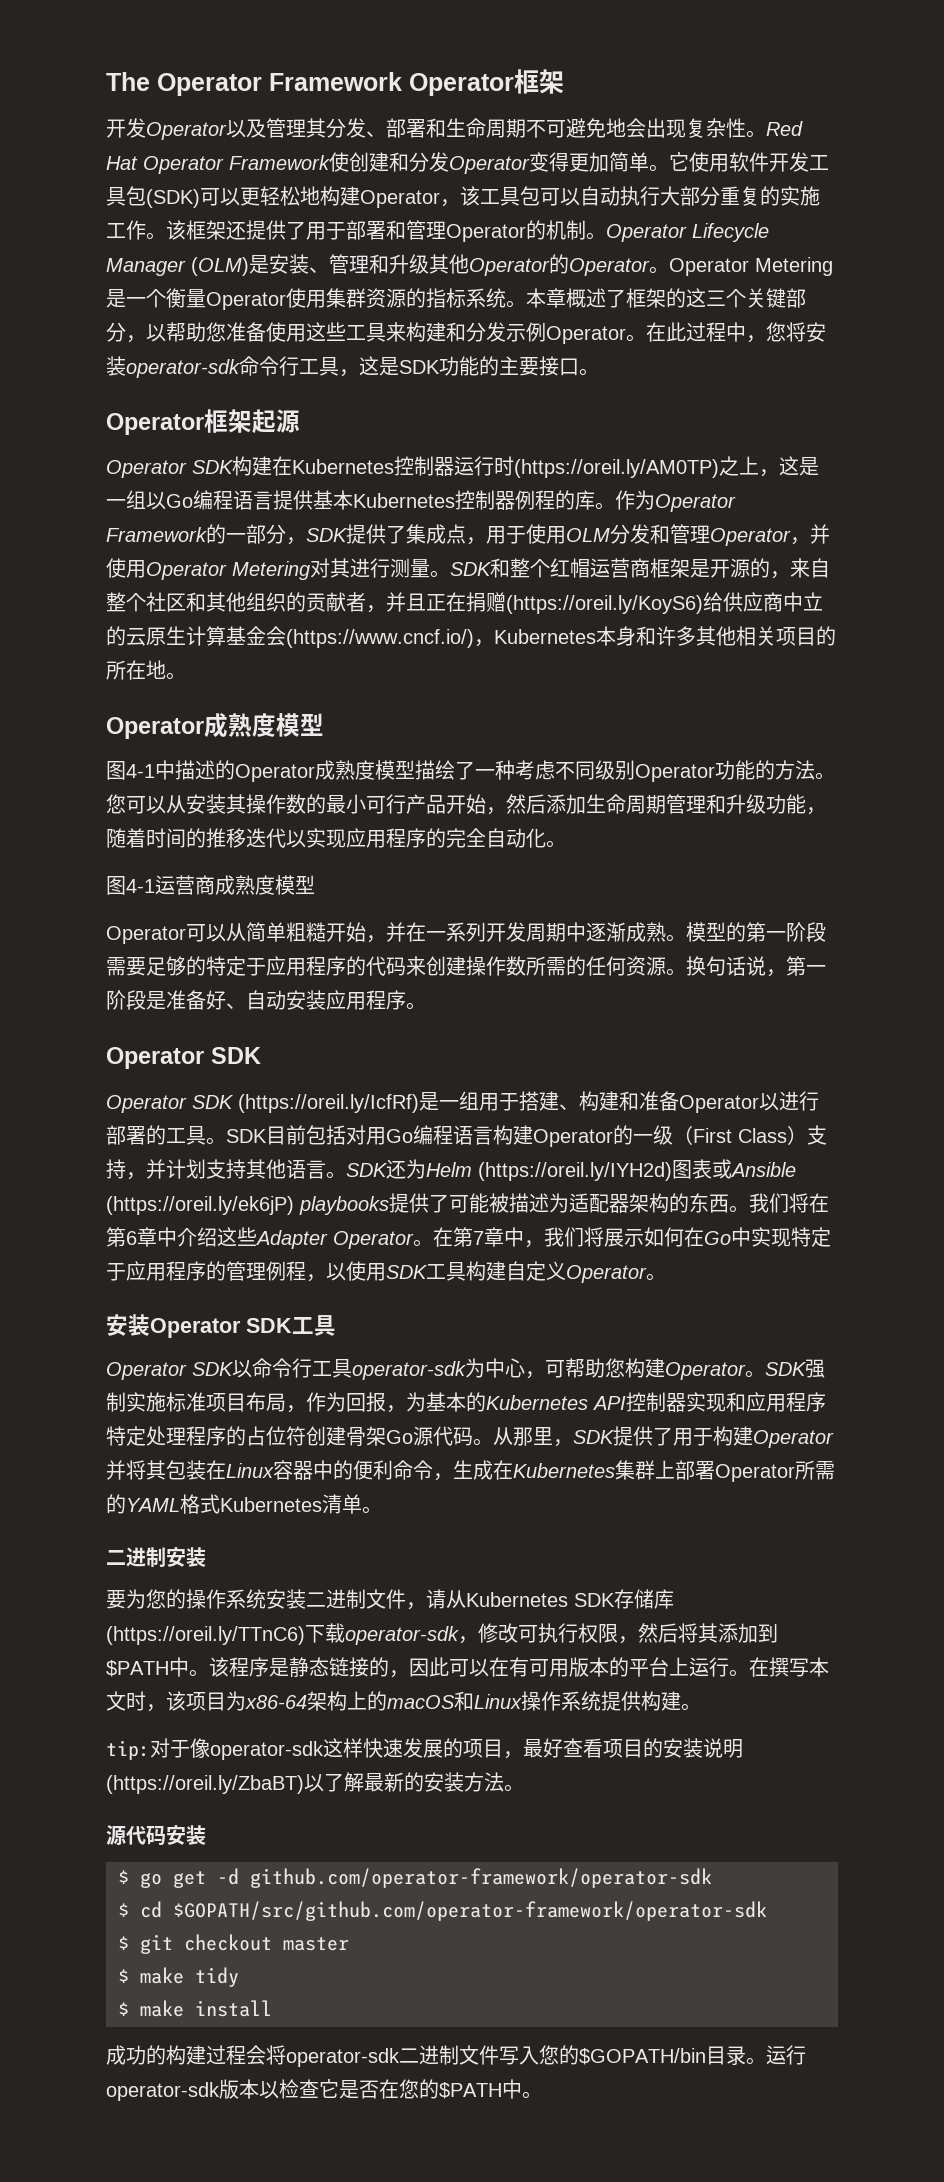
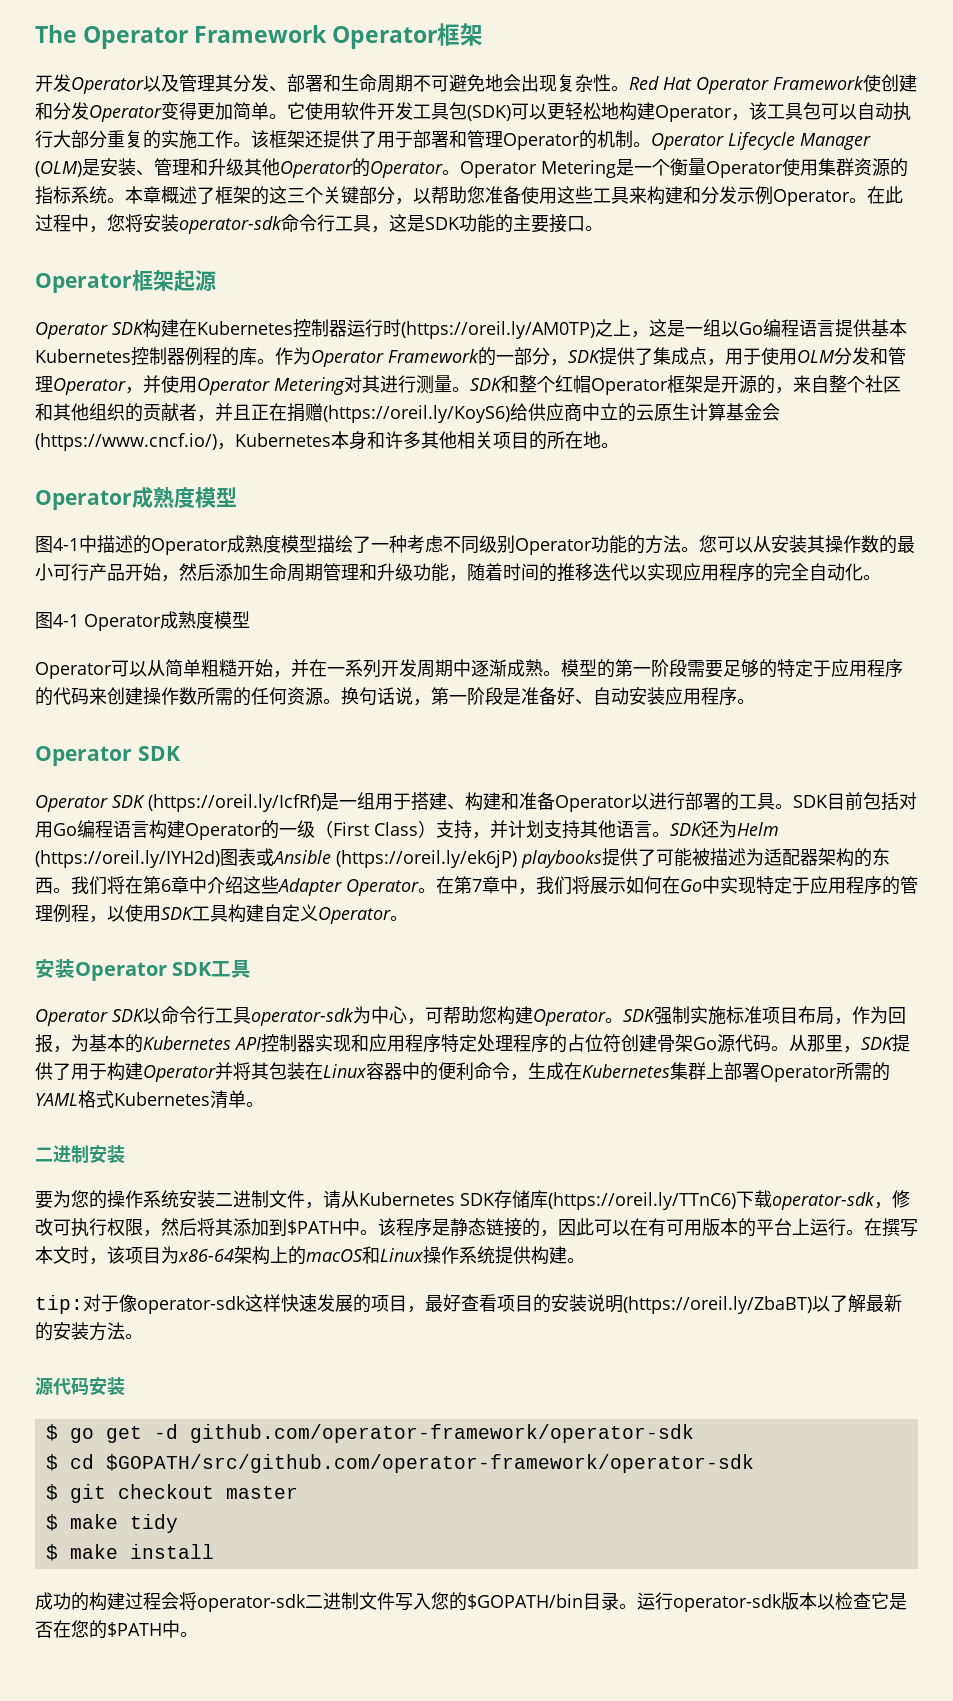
[590,558,650,578] 运营商 -> [591,378,668,395] Operator
[155,875,215,895] 运营商 -> [84,614,161,631] Operator

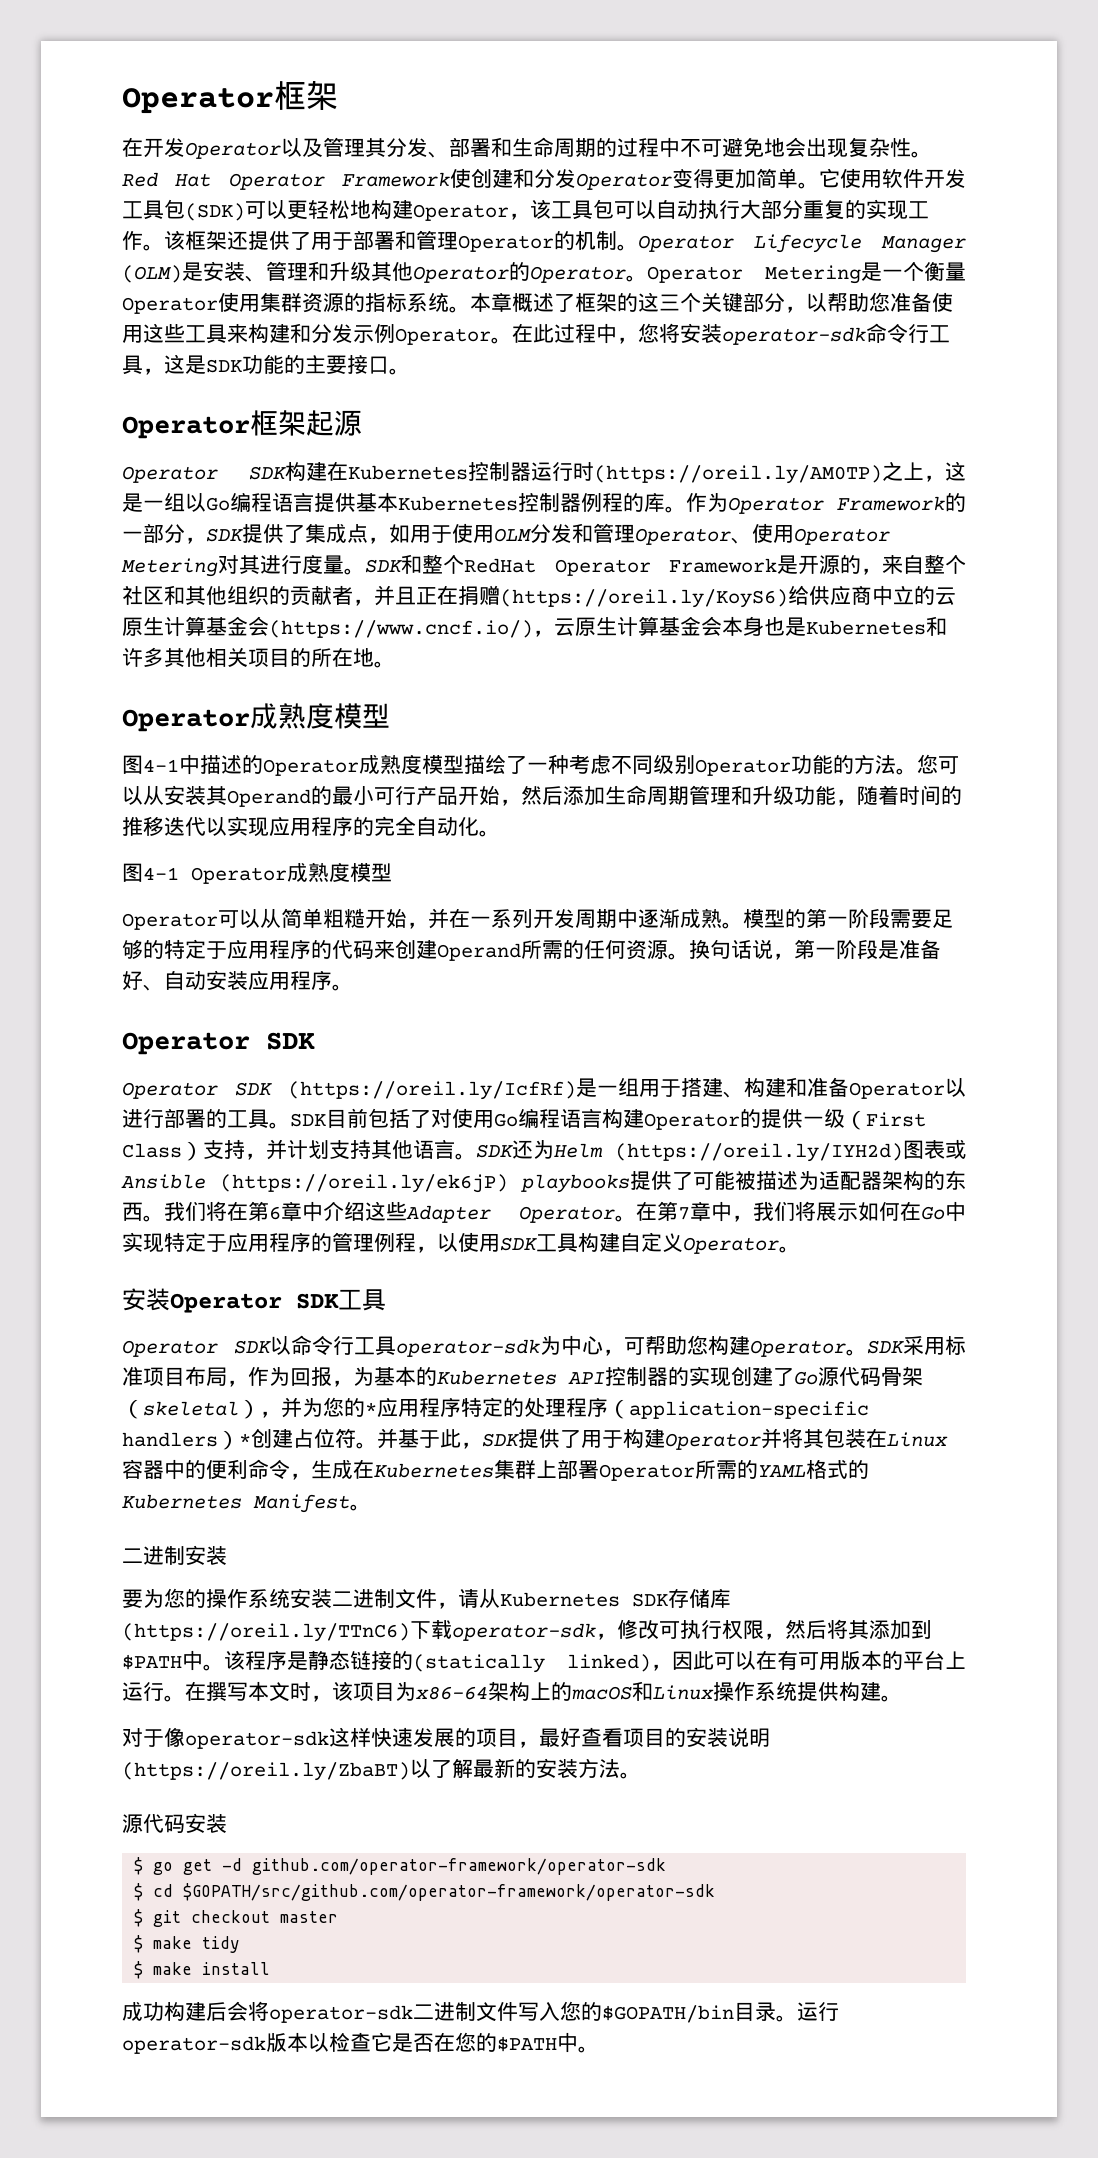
[35,25,328,49] The Operator Framework -> (122, 101) none
(484, 34) none -> [122,137,143,157] 在
(413, 83) none -> [596,137,680,158] 的过程中
[179,130,197,149] 施 -> [887,200,908,220] 现
(725, 362) none -> [389,524,410,543] 如
[125,375,161,394] ，并 -> [731,537,752,544] 、
[416,375,434,394] 测 -> [302,554,323,574] 度
[555,375,703,395] 红帽Operator框架 -> [464,558,777,576] RedHat Operator Framework
[234,431,367,450] Kubernetes本身 -> [554,616,926,637] 云原生计算基金会本身也是Kubernetes
[825,535,879,553] 操作数 -> [227,789,311,807] Operand
[143,687,197,705] 操作数 -> [437,943,521,961] Operand
[899,792,917,810] 对 -> [410,1108,473,1128] 了对使
(279, 829) none -> [761,1109,803,1128] 提供
[654,1006,726,1025] 强制实施 -> [903,1336,945,1355] 采用
[315,1034,369,1052] 实现和 -> [668,1366,923,1387] [122,1397,377,1419] 的实现创建了Go源代码骨架（skeletal），并为您的*
(477, 1043) none -> [503,1398,524,1417] 的
[549,1034,843,1053] 的占位符创建骨架Go源代码。从那里 -> [608,1399,869,1419] [122,1428,461,1450] （application-specific handlers）*创建占位符。并基于此
[113,1090,246,1109] Kubernetes清单 -> [848,1460,869,1479] [122,1494,350,1513] 的Kubernetes Manifest
(540, 1227) none -> [413,1654,651,1673] (statically linked)
[35,1295,83,1314] tip: -> (902, 1698) none
[71,1592,161,1611] 的构建过程 -> [164,2002,227,2021] 构建后

